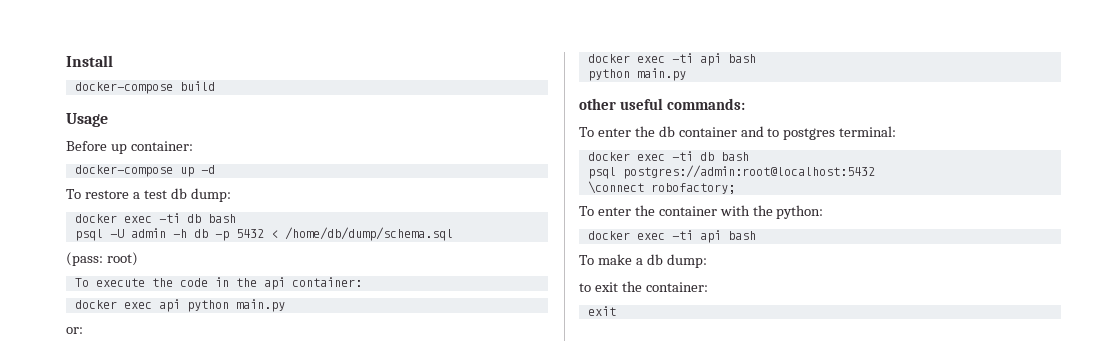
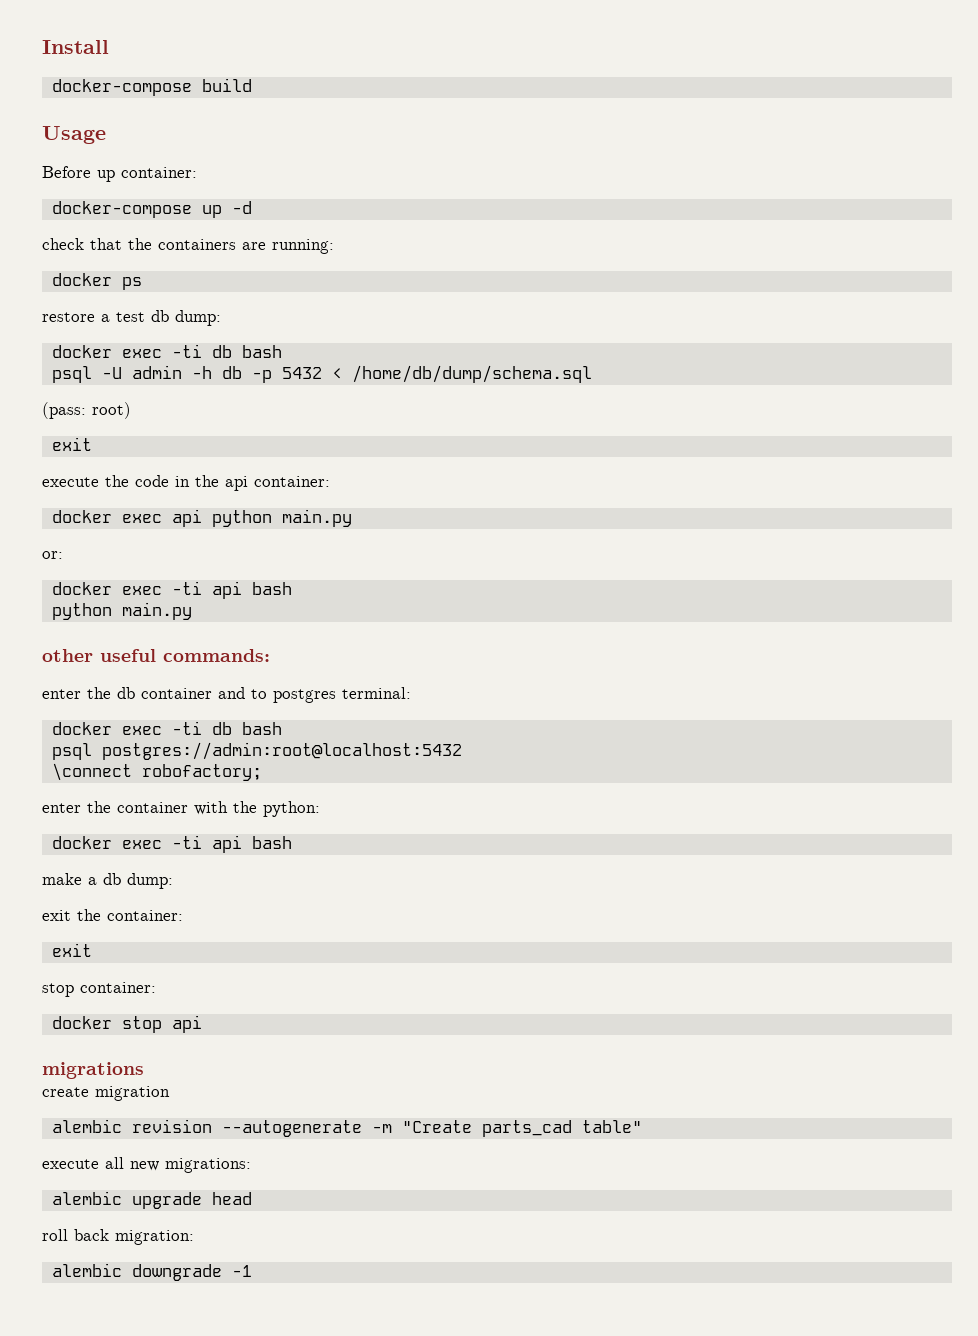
[66,189,81,199] To -> [42,238,334,254] [51,273,142,290] check that the containers are running: // docker ps //
[74,278,89,287] To -> [51,437,92,451] exit //
[579,127,594,137] To -> (270, 655) none
[579,206,594,216] To -> (262, 772) none
[579,255,594,265] To -> (292, 842) none
[579,283,591,292] to -> (173, 881) none
(616, 311) none -> [42,982,156,997] [51,1015,202,1033] [42,1062,144,1079] [42,1086,170,1101] [51,1119,642,1137] [42,1157,251,1173] [51,1191,252,1209] [42,1229,194,1245] [51,1263,252,1281] // stop container: // docker stop api // migrations // create migration // alembic revision --autogenerate -m "Create parts_cad table" // execute all new migrations: // alembic upgrade head // roll back migration: // alembic downgrade -1

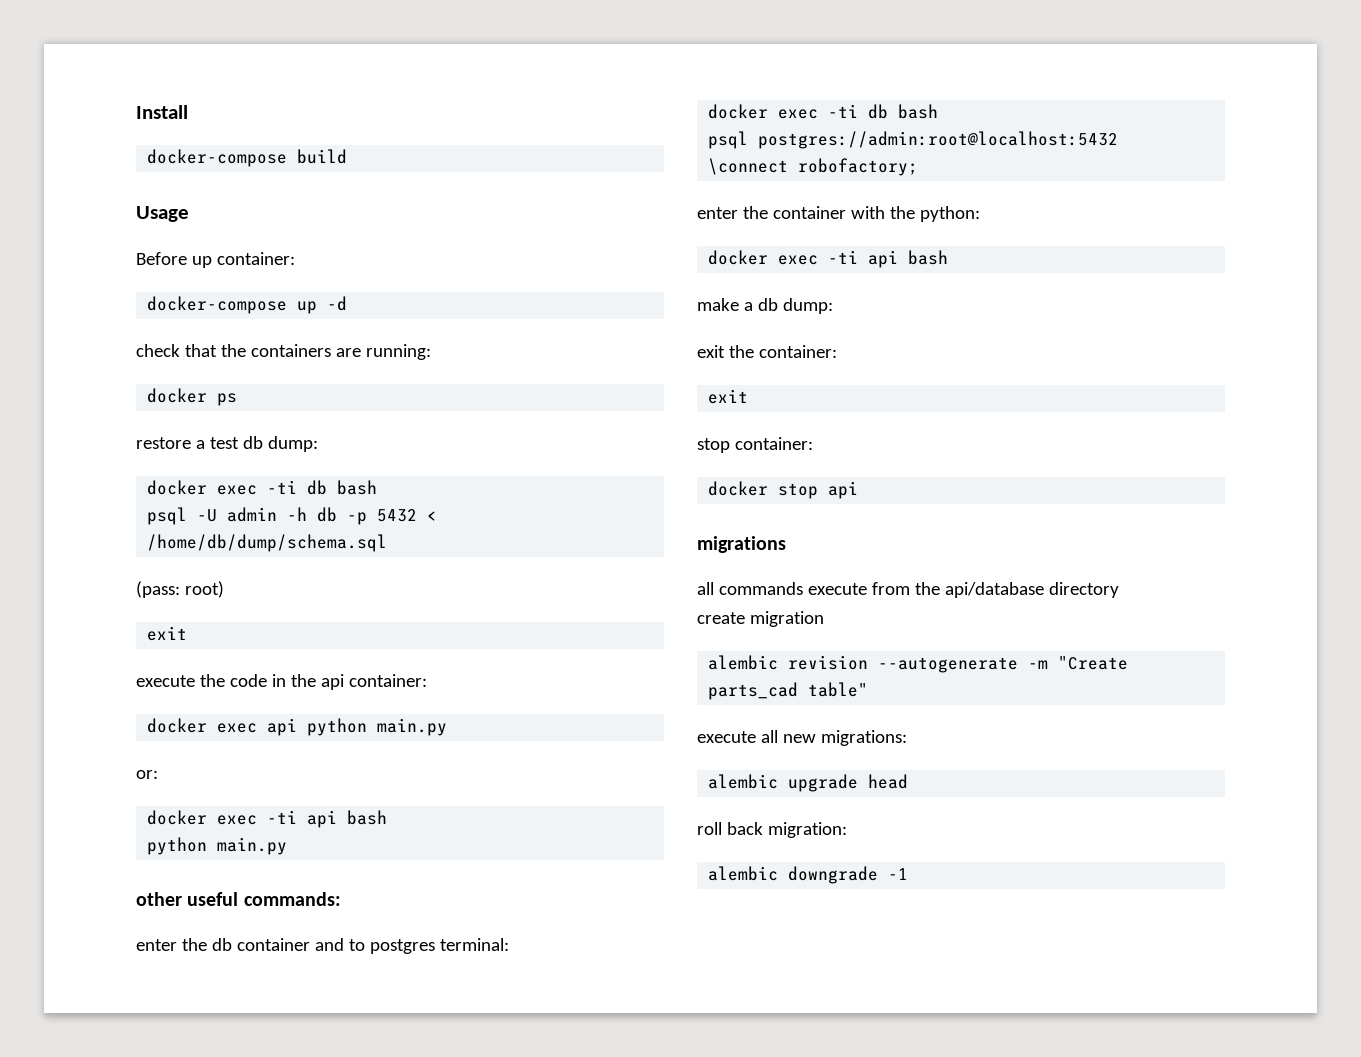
(144, 1070) none -> [697,582,1119,598] // all commands execute from the api/database directory

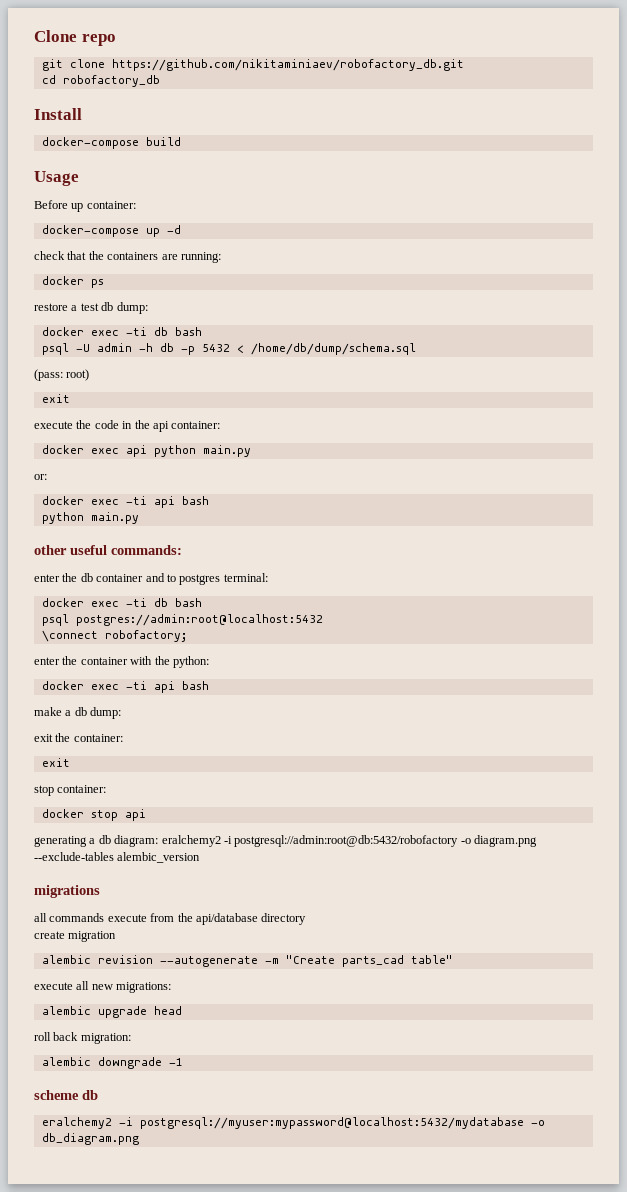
(136, 112) none -> [34,30,116,46] [41,59,464,71] [41,75,160,87] Clone repo // git clone https://github.com/nikitaminiaev/robofactory_db.git // cd robofactory_db //
(859, 490) none -> [34,835,537,847] [34,852,201,863] // generating a db diagram: eralchemy2 -i postgresql://admin:root@db:5432/robofactory -o diagram.png --exclude-tables alembic_version
(909, 874) none -> [34,1090,98,1100] [41,1117,545,1129] [41,1133,139,1145] // scheme db // eralchemy2 -i postgresql://myuser:mypassword@localhost:5432/mydatabase -o db_diagram.png

